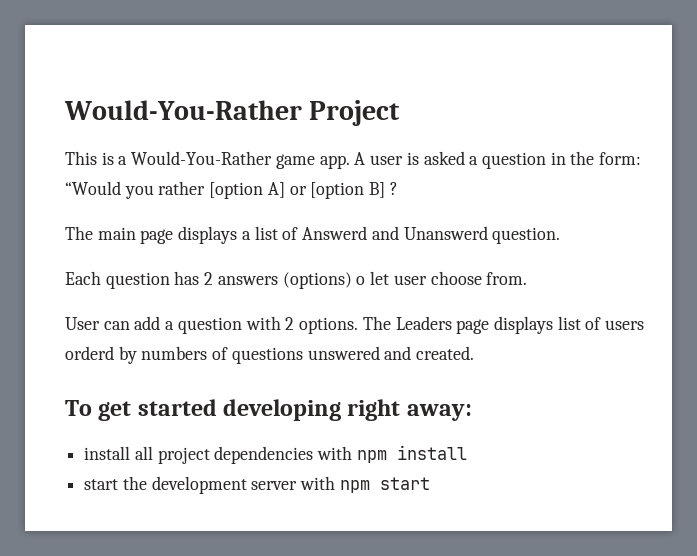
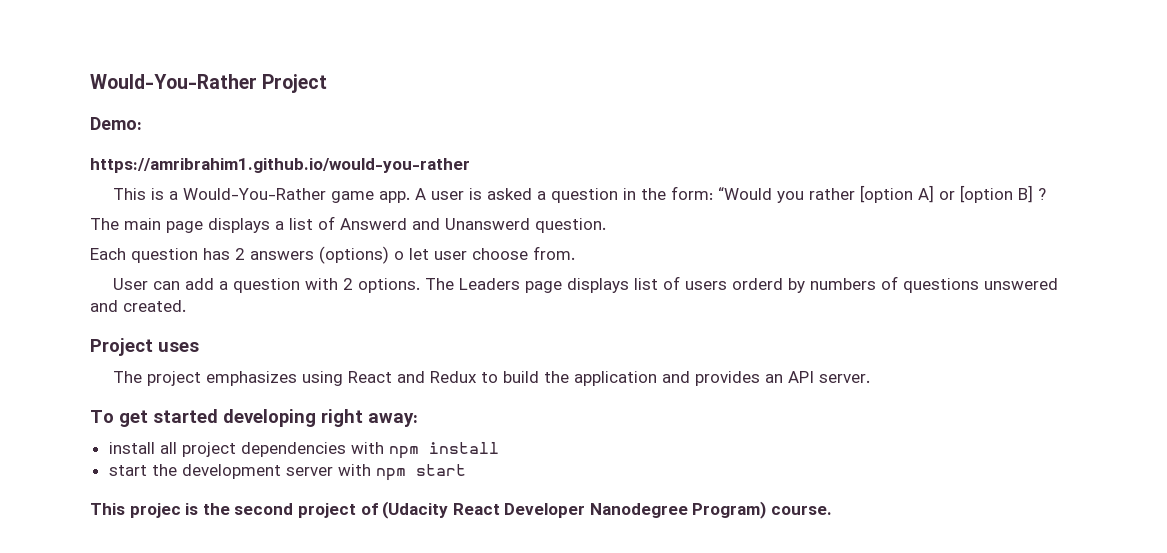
(401, 113) none -> [90,117,142,130] [90,158,470,173] // Demo: // https://amribrahim1.github.io/would-you-rather
(475, 353) none -> [90,338,199,356] [112,371,870,386] // Project uses // The project emphasizes using React and Redux to build the application and provides an API server.
(430, 483) none -> [90,501,833,519] // This projec is the second project of (Udacity React Developer Nanodegree Program) course.

